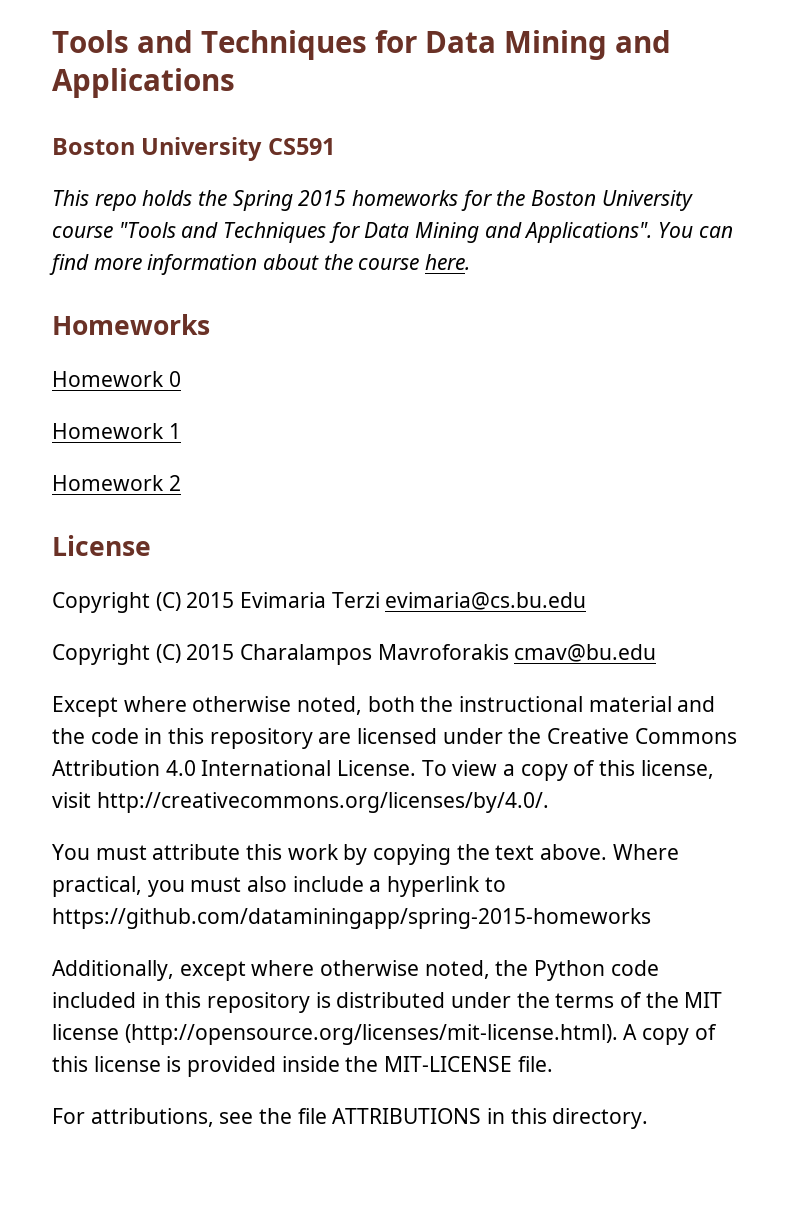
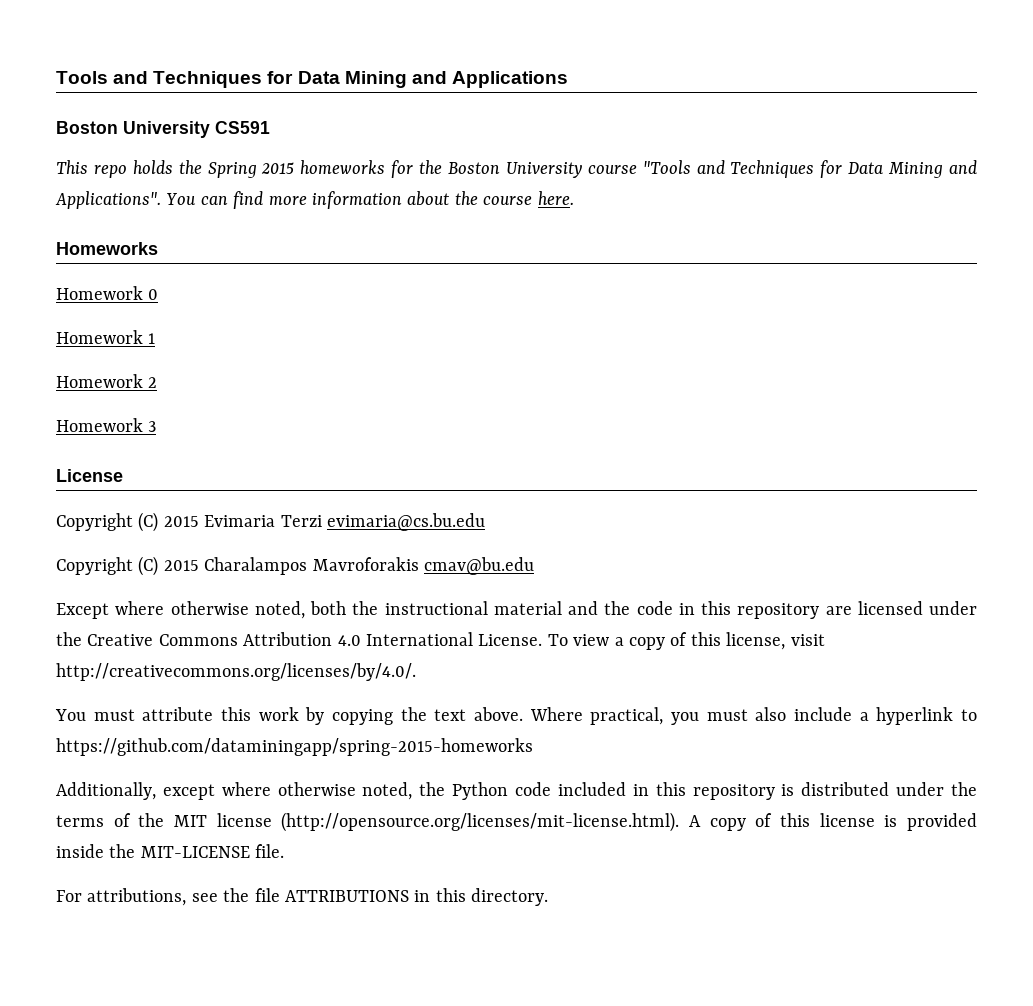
(181, 483) none -> [56,418,157,432] // Homework 3

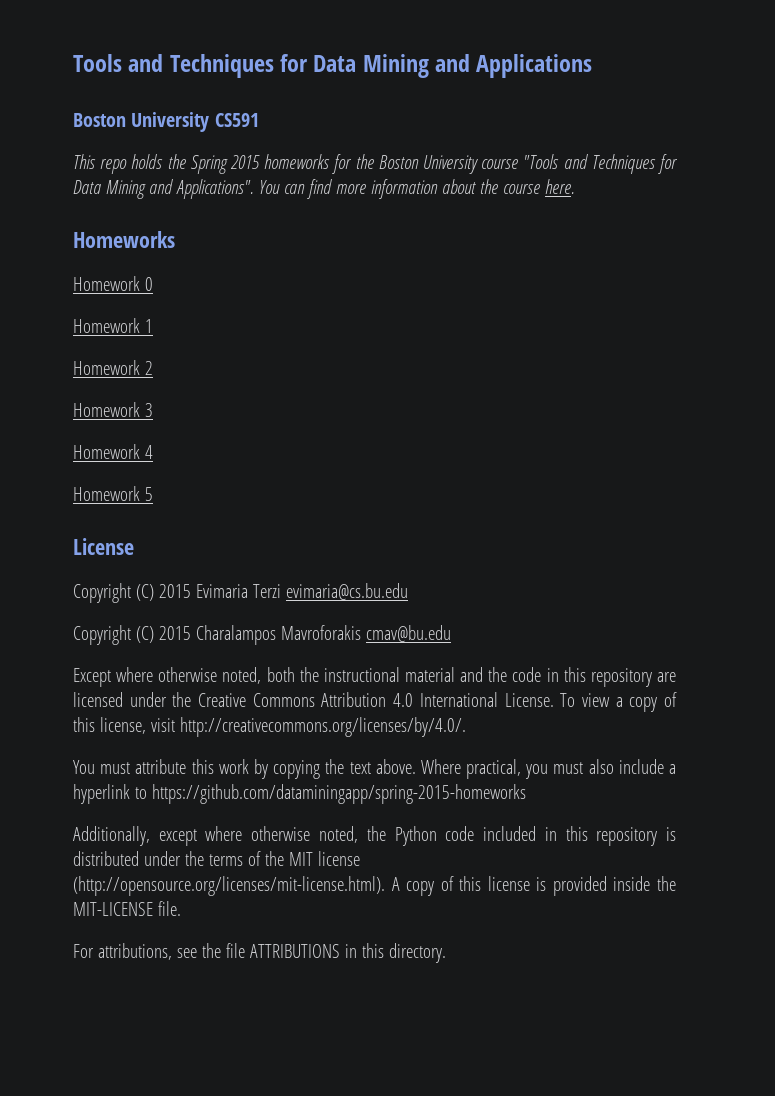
(157, 426) none -> [73,444,153,459] [73,486,153,501] // Homework 4 // Homework 5

